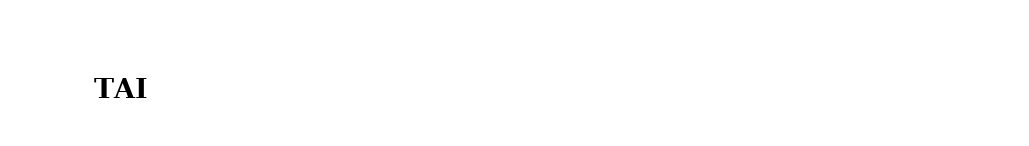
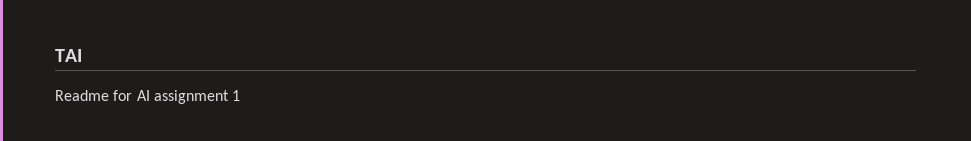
(148, 88) none -> [55,90,241,104] // Readme for AI assignment 1

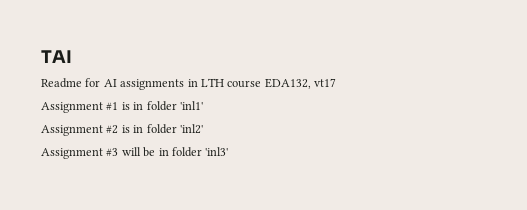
[153,90,241,104] assignment 1 -> [120,78,336,90] [41,101,203,113] [41,124,203,136] [41,147,229,159] assignments in LTH course EDA132, vt17 // Assignment #1 is in folder 'inl1' // Assignment #2 is in folder 'inl2' // Assignment #3 will be in folder 'inl3'

